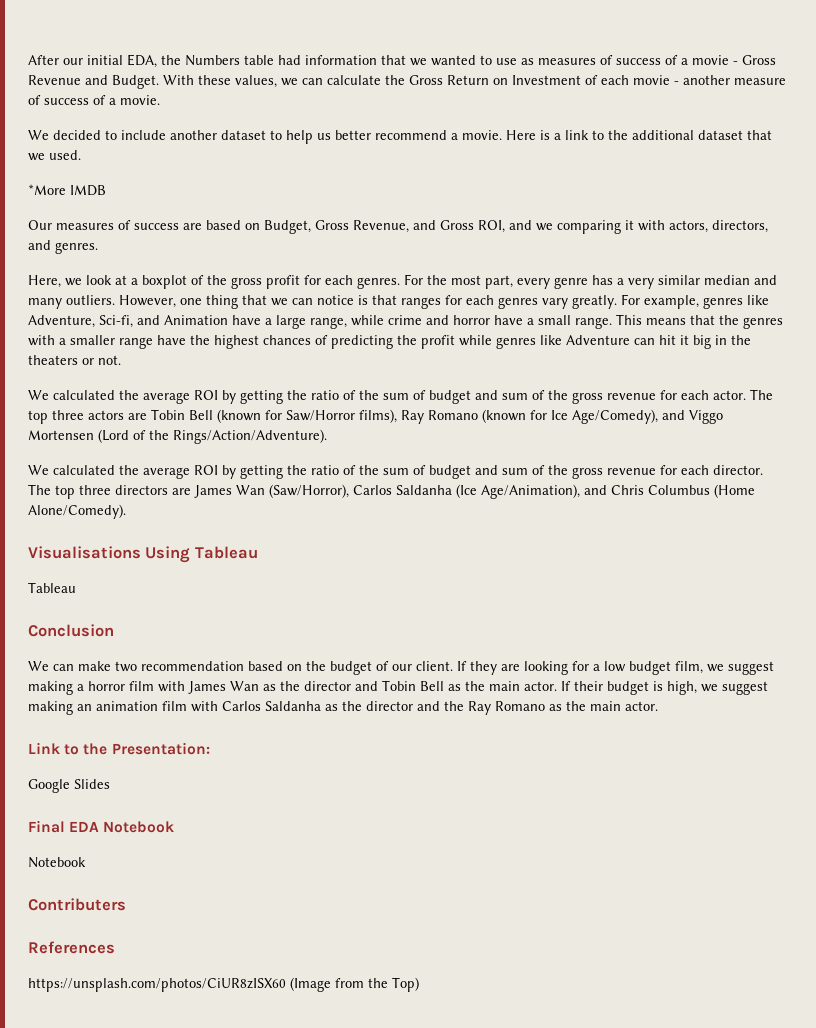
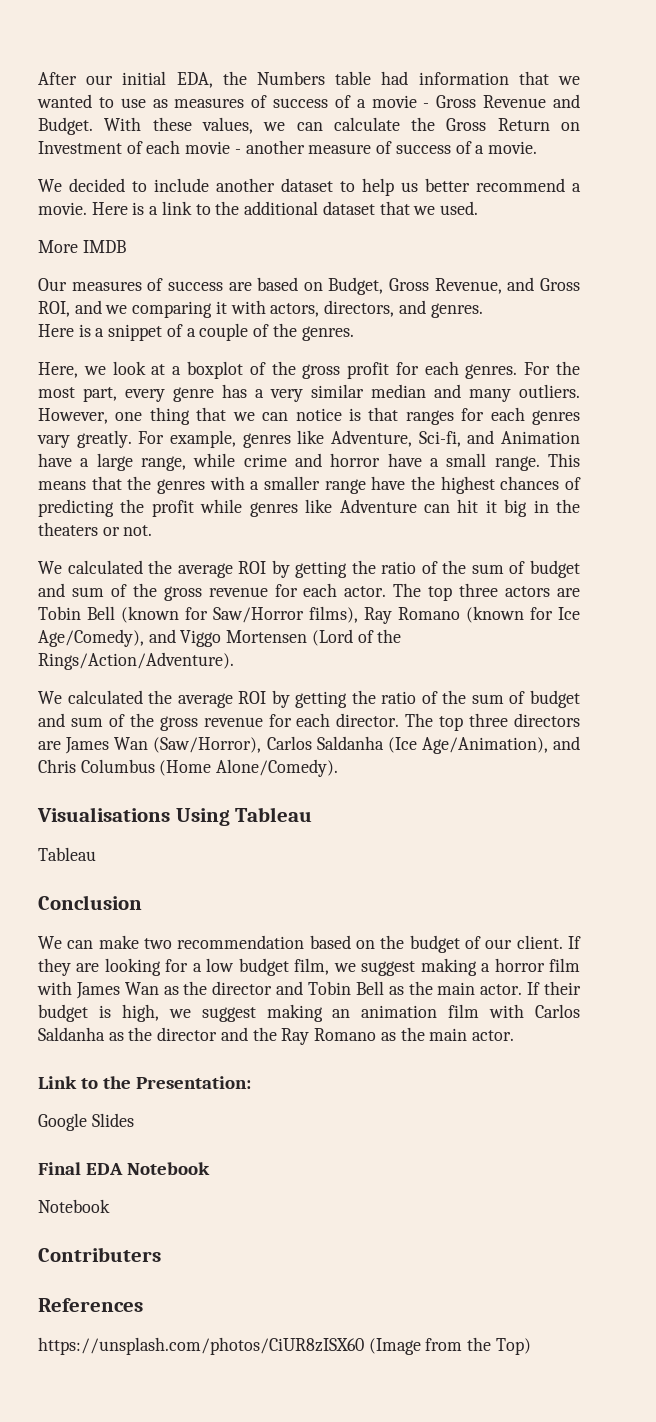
[28,184,66,195] *More -> [38,240,78,253] More
(98, 248) none -> [38,323,354,341] // Here is a snippet of a couple of the genres.

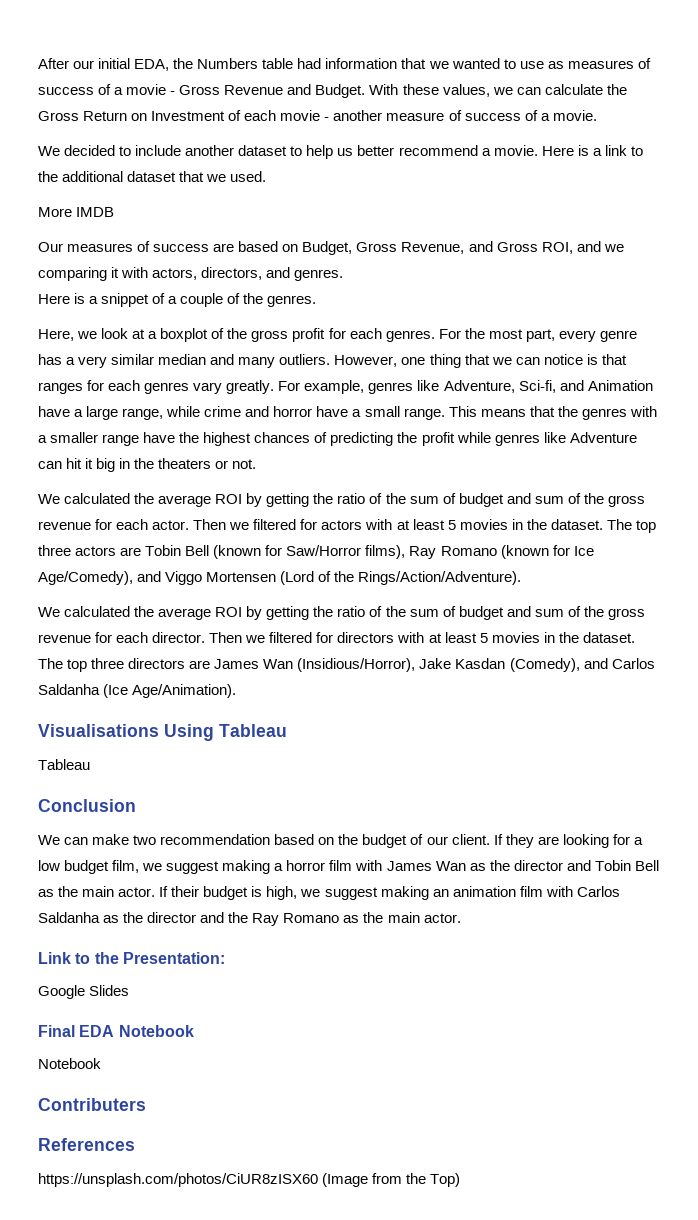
(387, 591) none -> [193,519,603,530] Then we filtered for actors with at least 5 movies in the dataset.
(400, 720) none -> [209,632,635,643] Then we filtered for directors with at least 5 movies in the dataset.
[153,736,580,754] [38,759,339,777] (Saw/Horror), Carlos Saldanha (Ice Age/Animation), and Chris Columbus (Home Alone/Comedy). -> [297,658,655,672] [38,684,237,698] (Insidious/Horror), Jake Kasdan (Comedy), and Carlos Saldanha (Ice Age/Animation).

